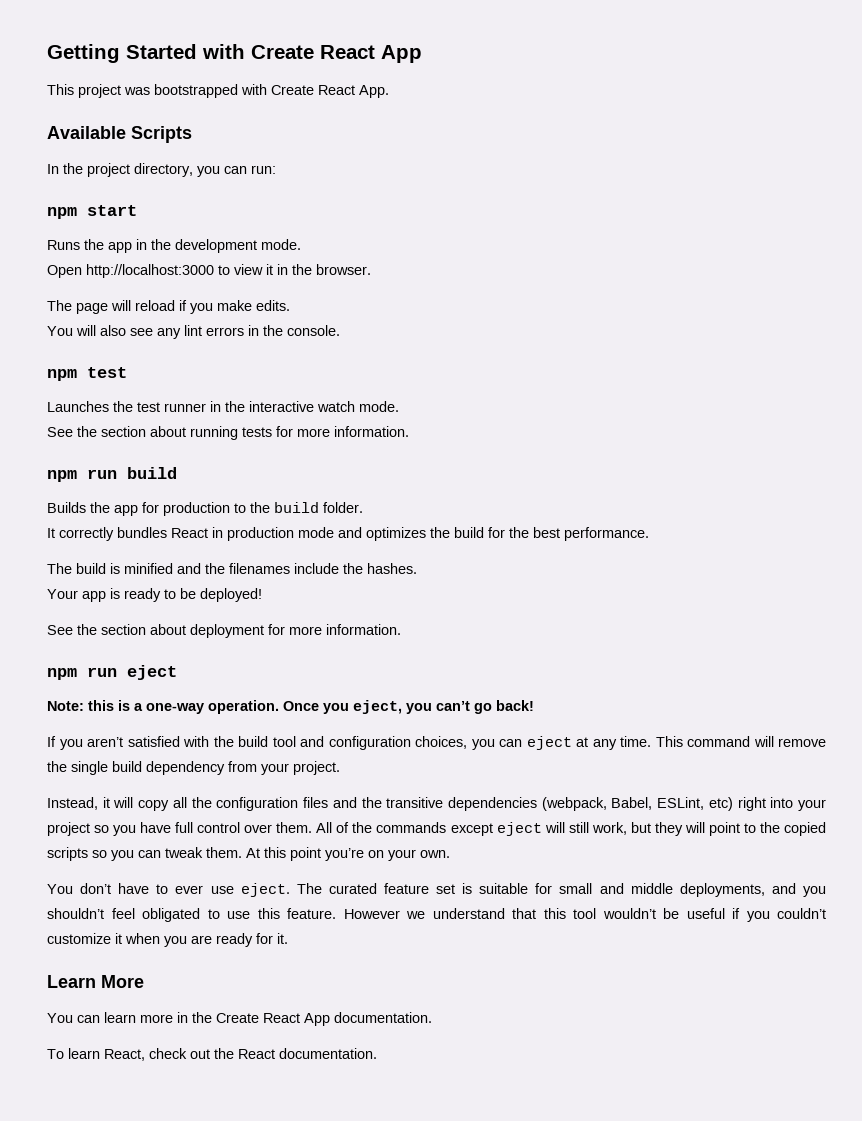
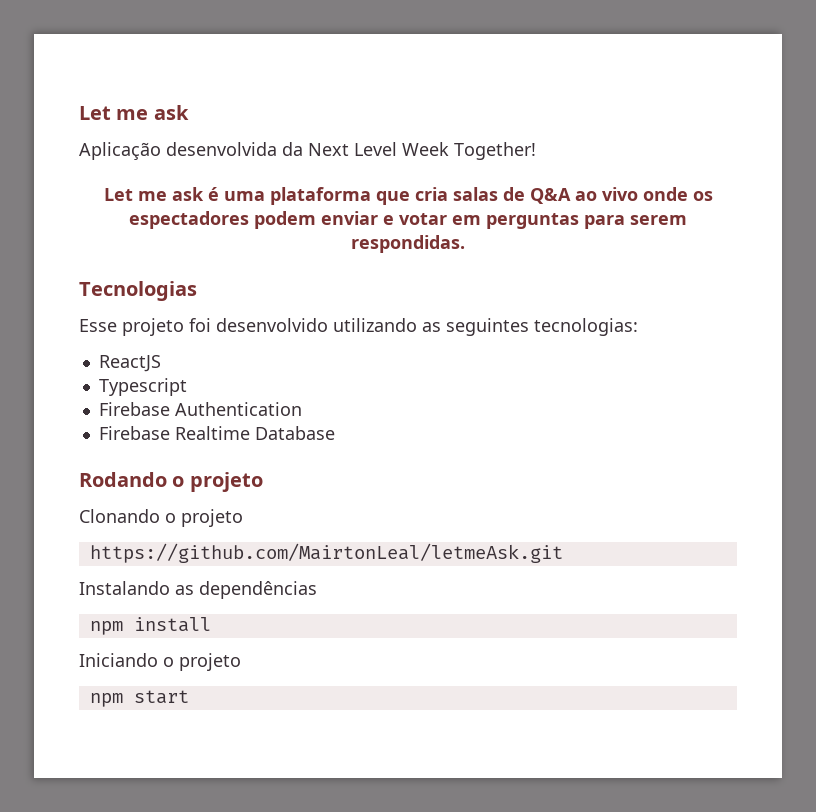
[47,44,422,63] [47,84,389,98] [47,126,192,143] [47,163,276,177] [47,205,137,219] [47,239,301,253] [47,264,371,278] [47,300,290,314] [47,325,340,339] [47,367,127,381] [47,401,399,412] [47,426,409,440] [47,467,177,482] [47,502,363,516] [47,527,649,541] [47,563,417,574] [47,588,262,602] [47,624,401,638] [47,665,177,680] [47,700,534,714] [47,736,826,750] [47,761,340,775] [47,797,826,811] [47,822,827,836] [47,847,450,861] [47,883,826,897] [47,908,826,922] [47,933,288,947] [47,975,144,988] [47,1012,432,1026] [47,1048,377,1061] Getting Started with Create React App // This project was bootstrapped with Create React App. // Available Scripts // In the project directory, you can run: // npm start // Runs the app in the development mode. // Open http://localhost:3000 to view it in the browser. // The page will reload if you make edits. // You will also see any lint errors in the console. // npm test // Launches the test runner in the interactive watch mode. // See the section about running tests for more information. // npm run build // Builds the app for production to the build folder. // It correctly bundles React in production mode and optimizes the build for the best performance. // The build is minified and the filenames include the hashes. // Your app is ready to be deployed! // See the section about deployment for more information. // npm run eject // Note: this is a one-way operation. Once you eject, you can’t go back! // If you aren’t satisfied with the build tool and configuration choices, you can eject at any time. This command will remove the single build dependency from your project. // Instead, it will copy all the configuration files and the transitive dependencies (webpack, Babel, ESLint, etc) right into your project so you have full control over them. All of the commands except eject will still work, but they will point to the copied scripts so you can tweak them. At this point you’re on your own. // You don’t have to ever use eject. The curated feature set is suitable for small and middle deployments, and you shouldn’t feel obligated to use this feature. However we understand that this tool wouldn’t be useful if you couldn’t customize it when you are ready for it. // Learn More // You can learn more in the Create React App documentation. // To learn React, check out the React documentation. -> [79,105,189,120] [79,142,536,160] [103,187,713,205] [129,211,687,229] [351,235,465,253] [79,281,197,301] [79,318,638,336] [98,355,161,372] [98,378,187,396] [98,402,302,416] [98,426,335,440] [79,472,263,492] [79,509,243,527] [89,543,563,563] [79,581,317,599] [89,617,211,635] [79,653,241,671] [89,690,189,707] Let me ask // Aplicação desenvolvida da Next Level Week Together! // Let me ask é uma plataforma que cria salas de Q&A ao vivo onde os espectadores podem enviar e votar em perguntas para serem respondidas. // Tecnologias // Esse projeto foi desenvolvido utilizando as seguintes tecnologias: // ReactJS // Typescript // Firebase Authentication // Firebase Realtime Database // Rodando o projeto // Clonando o projeto // https://github.com/MairtonLeal/letmeAsk.git // Instalando as dependências // npm install // Iniciando o projeto // npm start

